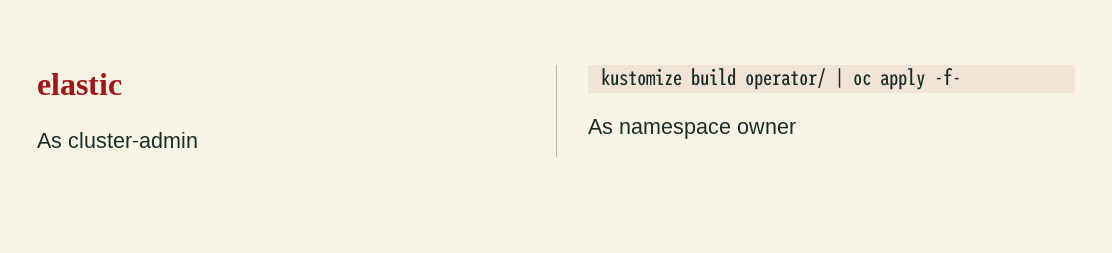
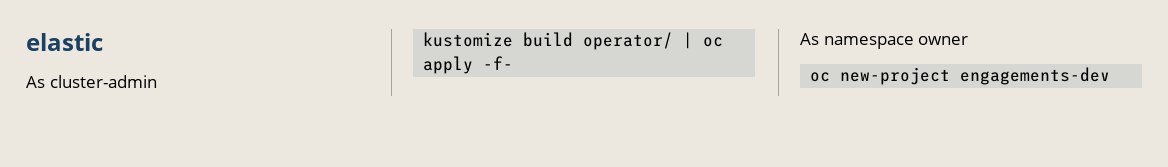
(796, 127) none -> [810,67,1111,85] // oc new-project engagements-dev

